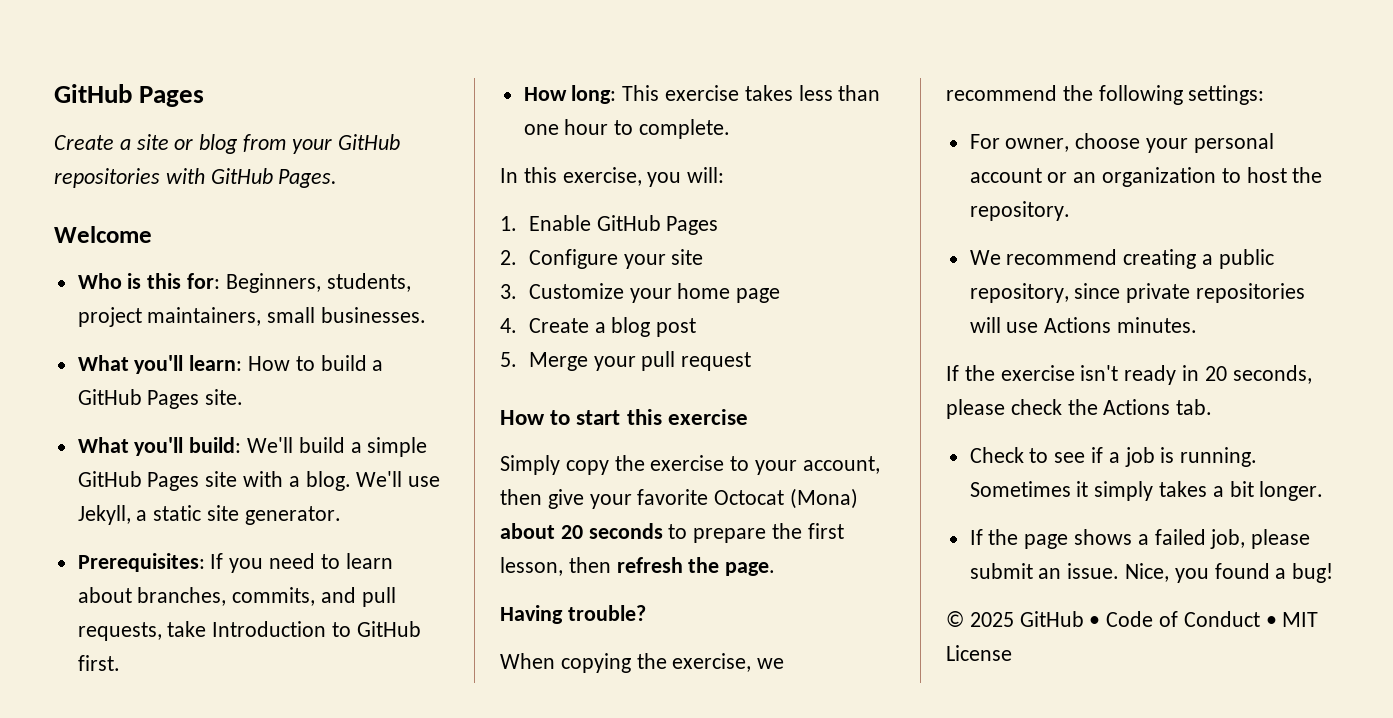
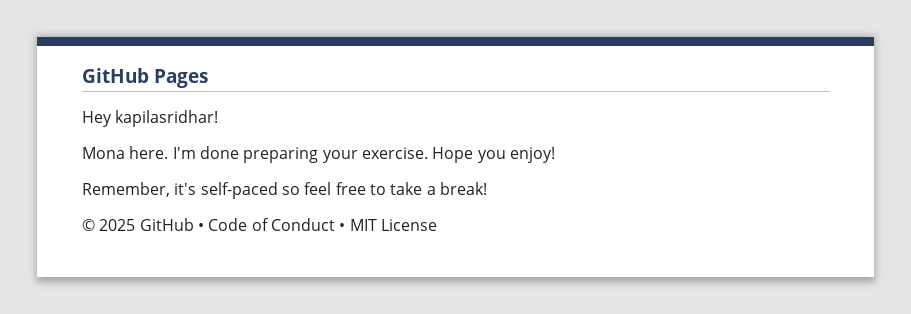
[54,84,205,107] [54,134,400,154] [54,168,338,188] [54,226,152,243] [77,273,411,293] [77,307,427,327] [77,355,384,374] [77,389,244,409] [77,437,428,457] [77,471,441,491] [77,505,341,525] [77,553,393,573] [77,587,396,607] [77,621,421,641] [77,655,120,671] [523,85,881,104] [523,119,731,139] [500,167,725,187] [500,215,719,235] [500,249,704,269] [500,283,781,303] [500,317,697,337] [500,351,752,371] [500,409,748,425] [500,455,880,475] [500,488,859,509] [500,523,844,543] [500,557,776,576] [500,605,646,624] [500,653,785,673] [946,85,1265,105] [969,133,1274,153] [969,167,1323,187] [969,201,1070,221] [969,249,1274,269] [969,283,1306,303] [969,317,1198,333] [946,365,1312,385] [946,399,1213,419] [969,447,1258,467] [969,481,1324,501] [969,529,1311,549] [969,563,1334,583] GitHub Pages // Create a site or blog from your GitHub repositories with GitHub Pages. // Welcome // Who is this for: Beginners, students, project maintainers, small businesses. // What you'll learn: How to build a GitHub Pages site. // What you'll build: We'll build a simple GitHub Pages site with a blog. We'll use Jekyll, a static site generator. // Prerequisites: If you need to learn about branches, commits, and pull requests, take Introduction to GitHub first. // How long: This exercise takes less than one hour to complete. // In this exercise, you will: // 1. Enable GitHub Pages // 2. Configure your site // 3. Customize your home page // 4. Create a blog post // 5. Merge your pull request // How to start this exercise // Simply copy the exercise to your account, then give your favorite Octocat (Mona) about 20 seconds to prepare the first lesson, then refresh the page. // Having trouble? // When copying the exercise, we recommend the following settings: // For owner, choose your personal account or an organization to host the repository. // We recommend creating a public repository, since private repositories will use Actions minutes. // If the exercise isn't ready in 20 seconds, please check the Actions tab. // Check to see if a job is running. Sometimes it simply takes a bit longer. // If the page shows a failed job, please submit an issue. Nice, you found a bug! -> [82,68,208,88] [82,110,219,127] [82,146,555,163] [82,182,487,199] GitHub Pages // Hey kapilasridhar! // Mona here. I'm done preparing your exercise. Hope you enjoy! // Remember, it's self-paced so feel free to take a break!

